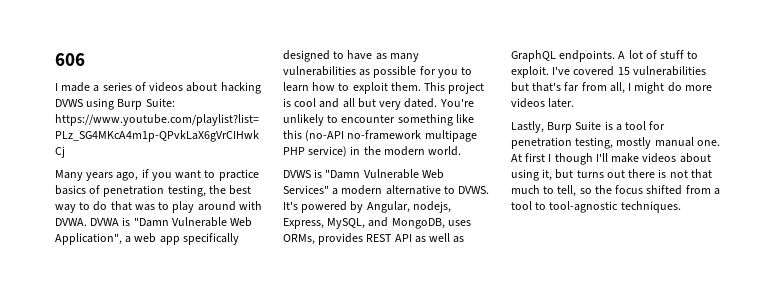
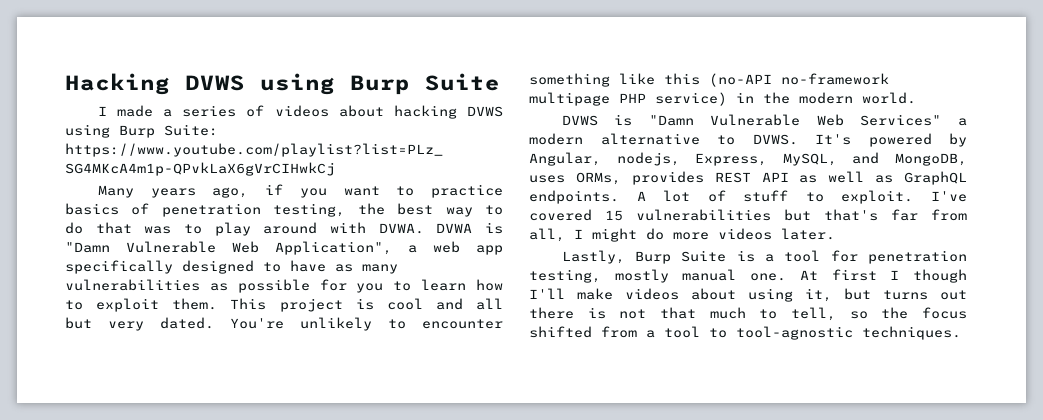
[55,53,85,66] 606 -> [65,73,500,95] Hacking DVWS using Burp Suite

